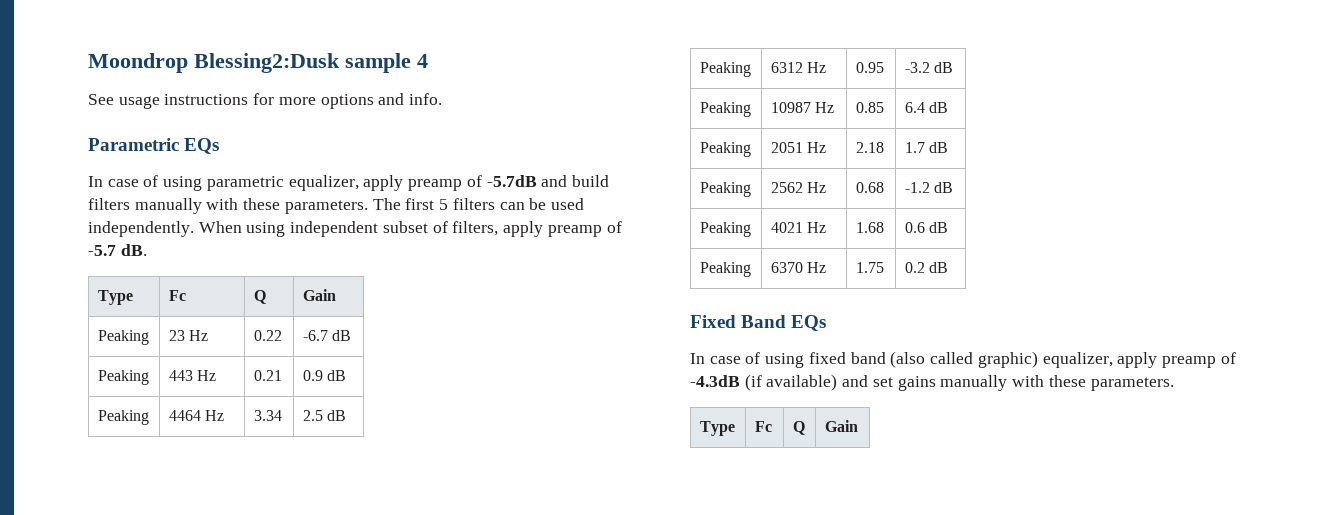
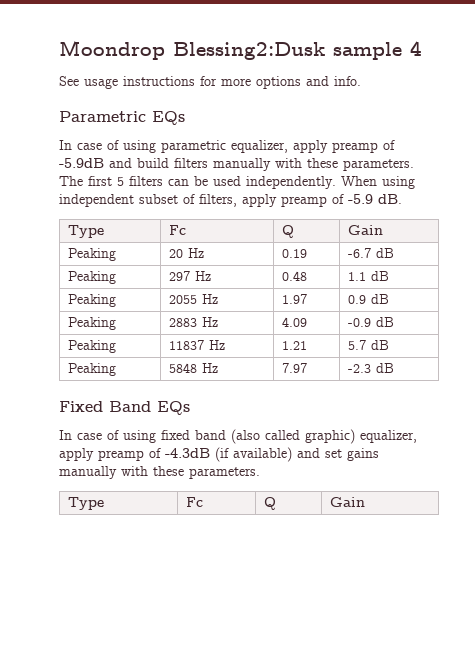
[486,175,537,187] -5.7dB -> [59,158,104,168] -5.9dB
[88,245,116,256] -5.7 -> [348,194,373,204] -5.9
[168,330,209,341] [253,330,282,341] 23 Hz | 0.22 -> [168,248,204,258] [281,249,307,258] 20 Hz | 0.19
[168,370,217,381] [253,370,282,381] 443 Hz | 0.21 -> [168,271,211,281] [281,271,307,281] [347,271,389,281] [67,294,116,307] [168,294,218,304] [281,294,307,304] 297 Hz | 0.48 | 1.1 dB // Peaking | 2055 Hz | 1.97
[168,410,225,421] [253,410,282,421] [302,410,347,421] [699,62,751,77] [770,62,827,73] [855,62,884,73] [904,62,954,73] [699,102,751,117] [770,102,835,113] [855,102,884,113] [904,102,949,113] [699,142,751,157] [770,142,827,153] [855,142,884,153] [904,142,949,153] [699,182,751,197] [770,182,827,193] [855,182,884,193] [904,182,954,193] [699,222,751,237] [770,222,827,233] [855,222,884,233] [904,222,949,233] [699,262,751,277] [770,262,827,273] [855,262,884,273] [904,262,925,273] 4464 Hz | 3.34 | 2.5 dB // Peaking | 6312 Hz | 0.95 | -3.2 dB // Peaking | 10987 Hz | 0.85 | 6.4 dB // Peaking | 2051 Hz | 2.18 | 1.7 dB // Peaking | 2562 Hz | 0.68 | -1.2 dB // Peaking | 4021 Hz | 1.68 | 0.6 dB // Peaking | 6370 Hz | 1.75 | 0.2 -> [168,317,218,327] [281,317,307,327] [347,317,394,327] [67,340,116,353] [168,340,225,350] [281,341,307,350] [347,340,389,350] [67,363,116,376] [168,363,218,373] [281,363,307,373] [347,364,371,373] 2883 Hz | 4.09 | -0.9 dB // Peaking | 11837 Hz | 1.21 | 5.7 dB // Peaking | 5848 Hz | 7.97 | -2.3

